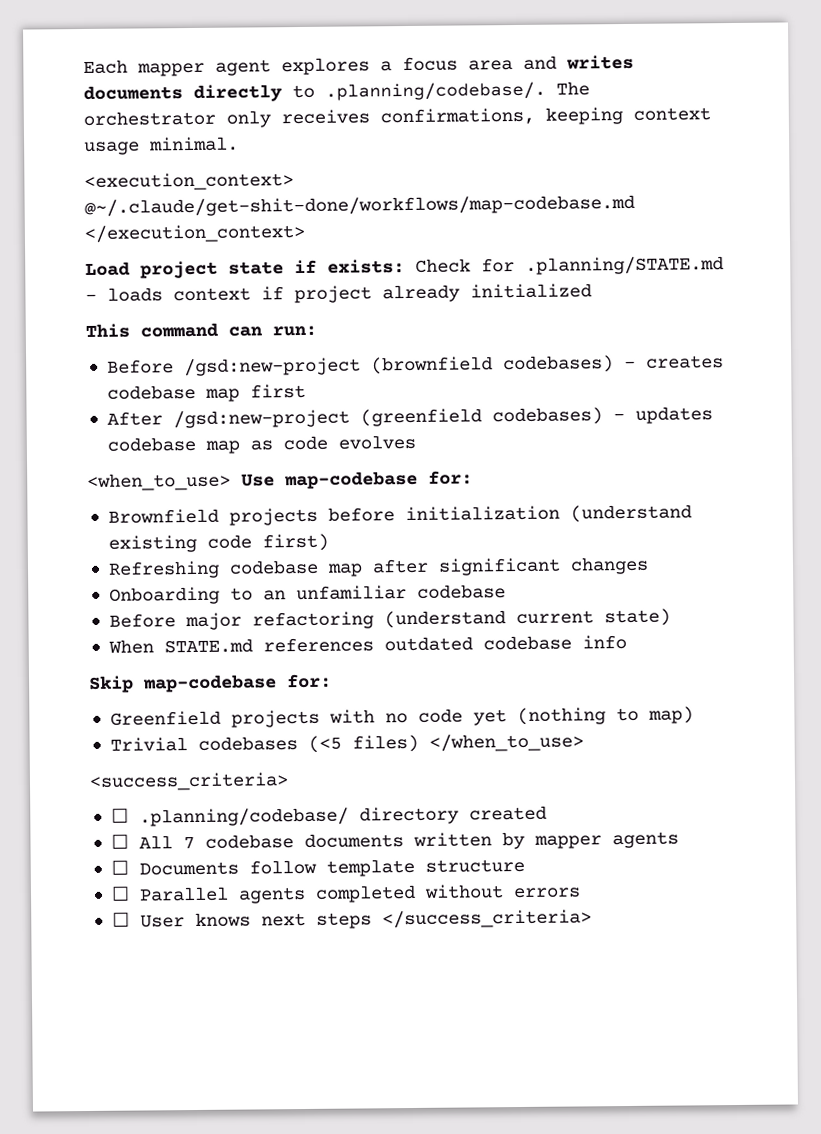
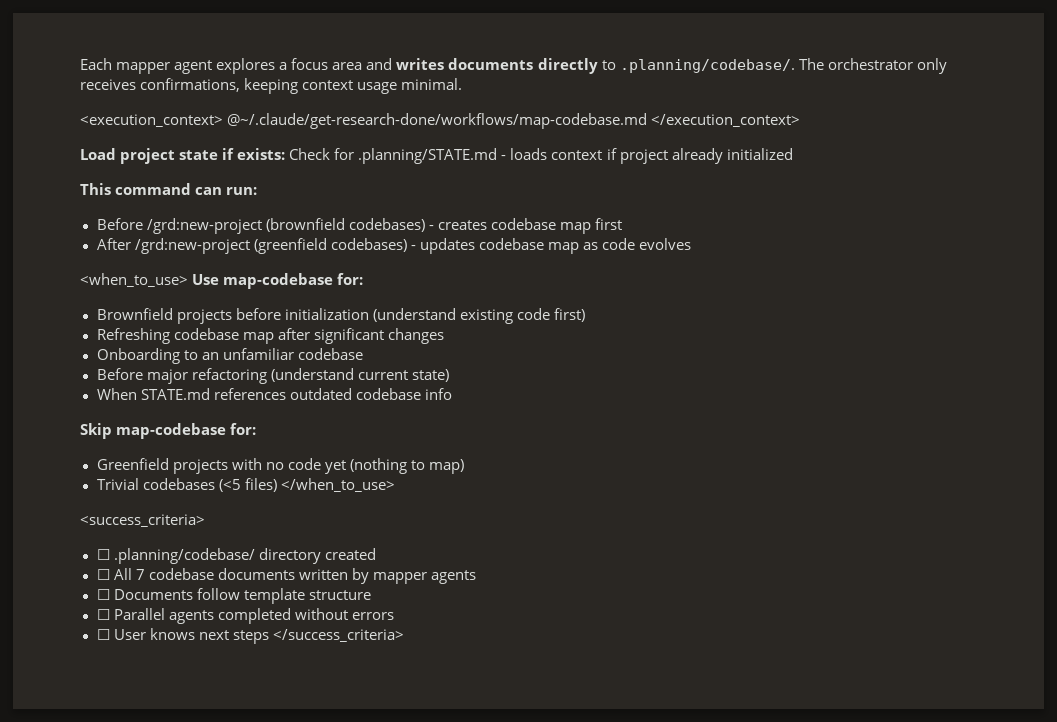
[84,194,635,217] @~/.claude/get-shit-done/workflows/map-codebase.md -> [227,113,648,129] @~/.claude/get-research-done/workflows/map-codebase.md
[183,357,361,377] /gsd:new-project -> [146,218,262,234] /grd:new-project
[172,409,350,429] /gsd:new-project -> [134,238,250,254] /grd:new-project

